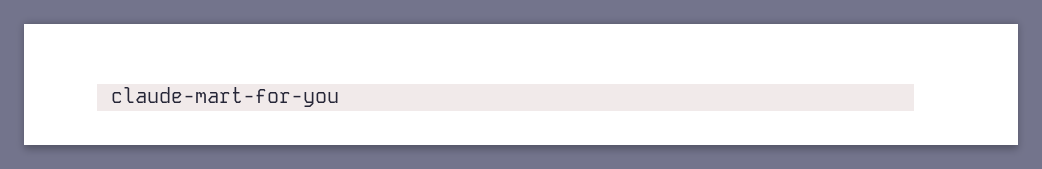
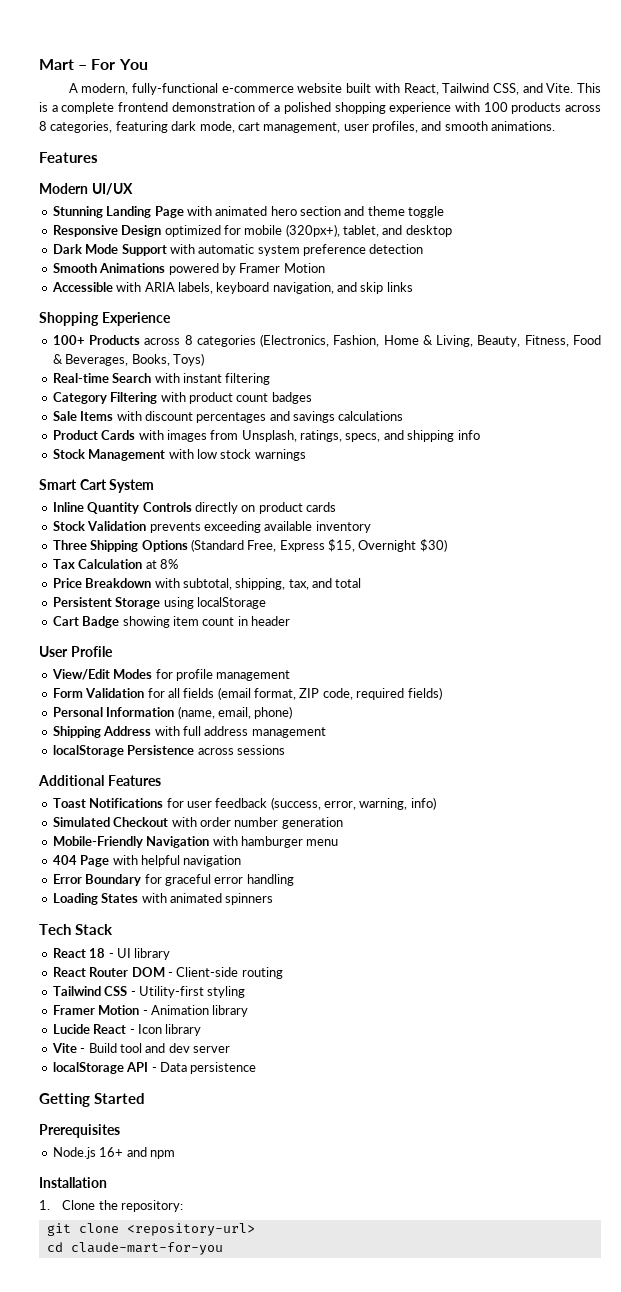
(110, 97) none -> [39,59,148,70] [68,83,601,95] [39,102,601,114] [39,121,556,133] [39,152,98,163] [39,183,133,195] [52,206,445,218] [52,224,452,237] [52,244,424,256] [52,263,325,275] [51,282,413,294] [39,312,171,326] [52,334,601,347] [52,353,204,366] [52,373,271,385] [52,392,312,404] [52,411,404,423] [52,430,480,442] [52,449,306,461] [39,479,155,493] [52,502,336,514] [52,521,371,533] [52,539,447,552] [52,559,178,569] [52,578,362,590] [52,597,266,609] [52,616,290,628] [39,646,113,657] [51,669,291,681] [52,687,442,700] [52,706,293,719] [52,726,326,738] [52,745,285,757] [38,775,161,786] [52,797,436,810] [52,817,343,829] [52,836,339,848] [52,855,242,867] [52,874,294,886] [52,893,274,905] [39,924,113,935] [52,948,171,960] [52,967,283,979] [52,986,246,998] [52,1005,249,1017] [52,1024,202,1036] [51,1043,230,1053] [52,1062,257,1074] [39,1093,145,1107] [39,1124,120,1138] [52,1147,175,1159] [39,1177,107,1188] [39,1200,183,1212] [46,1223,255,1236] [46,1242,63,1252] Mart – For You // A modern, fully-functional e-commerce website built with React, Tailwind CSS, and Vite. This is a complete frontend demonstration of a polished shopping experience with 100 products across 8 categories, featuring dark mode, cart management, user profiles, and smooth animations. // Features // Modern UI/UX // Stunning Landing Page with animated hero section and theme toggle // Responsive Design optimized for mobile (320px+), tablet, and desktop // Dark Mode Support with automatic system preference detection // Smooth Animations powered by Framer Motion // Accessible with ARIA labels, keyboard navigation, and skip links // Shopping Experience // 100+ Products across 8 categories (Electronics, Fashion, Home & Living, Beauty, Fitness, Food & Beverages, Books, Toys) // Real-time Search with instant filtering // Category Filtering with product count badges // Sale Items with discount percentages and savings calculations // Product Cards with images from Unsplash, ratings, specs, and shipping info // Stock Management with low stock warnings // Smart Cart System // Inline Quantity Controls directly on product cards // Stock Validation prevents exceeding available inventory // Three Shipping Options (Standard Free, Express $15, Overnight $30) // Tax Calculation at 8% // Price Breakdown with subtotal, shipping, tax, and total // Persistent Storage using localStorage // Cart Badge showing item count in header // User Profile // View/Edit Modes for profile management // Form Validation for all fields (email format, ZIP code, required fields) // Personal Information (name, email, phone) // Shipping Address with full address management // localStorage Persistence across sessions // Additional Features // Toast Notifications for user feedback (success, error, warning, info) // Simulated Checkout with order number generation // Mobile-Friendly Navigation with hamburger menu // 404 Page with helpful navigation // Error Boundary for graceful error handling // Loading States with animated spinners // Tech Stack // React 18 - UI library // React Router DOM - Client-side routing // Tailwind CSS - Utility-first styling // Framer Motion - Animation library // Lucide React - Icon library // Vite - Build tool and dev server // localStorage API - Data persistence // Getting Started // Prerequisites // Node.js 16+ and npm // Installation // 1. Clone the repository: // git clone <repository-url> // cd

